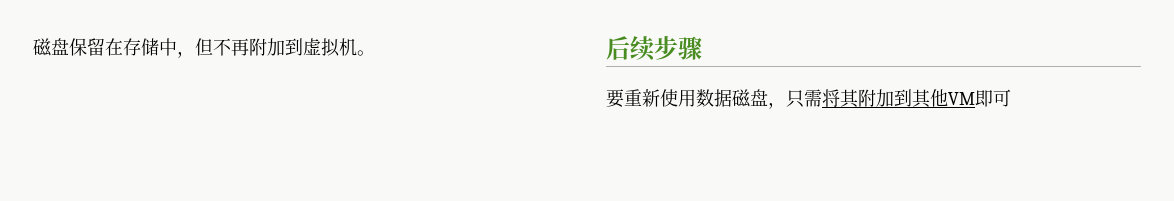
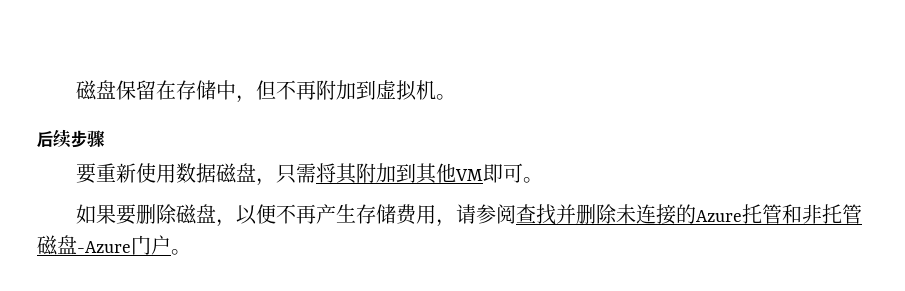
(1011, 98) none -> [523,177,544,183] [76,204,863,227] [37,235,191,256] 。 // 如果要删除磁盘，以便不再产生存储费用，请参阅查找并删除未连接的Azure托管和非托管磁盘-Azure门户。

